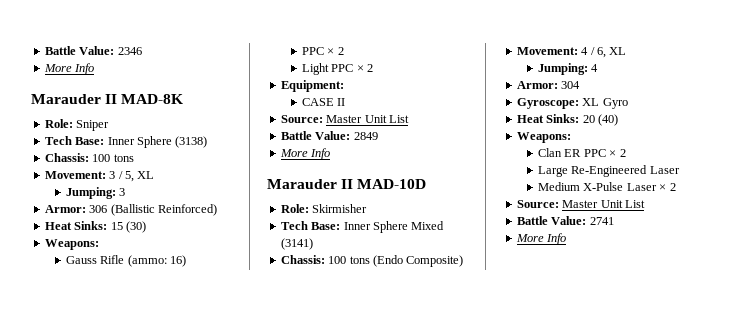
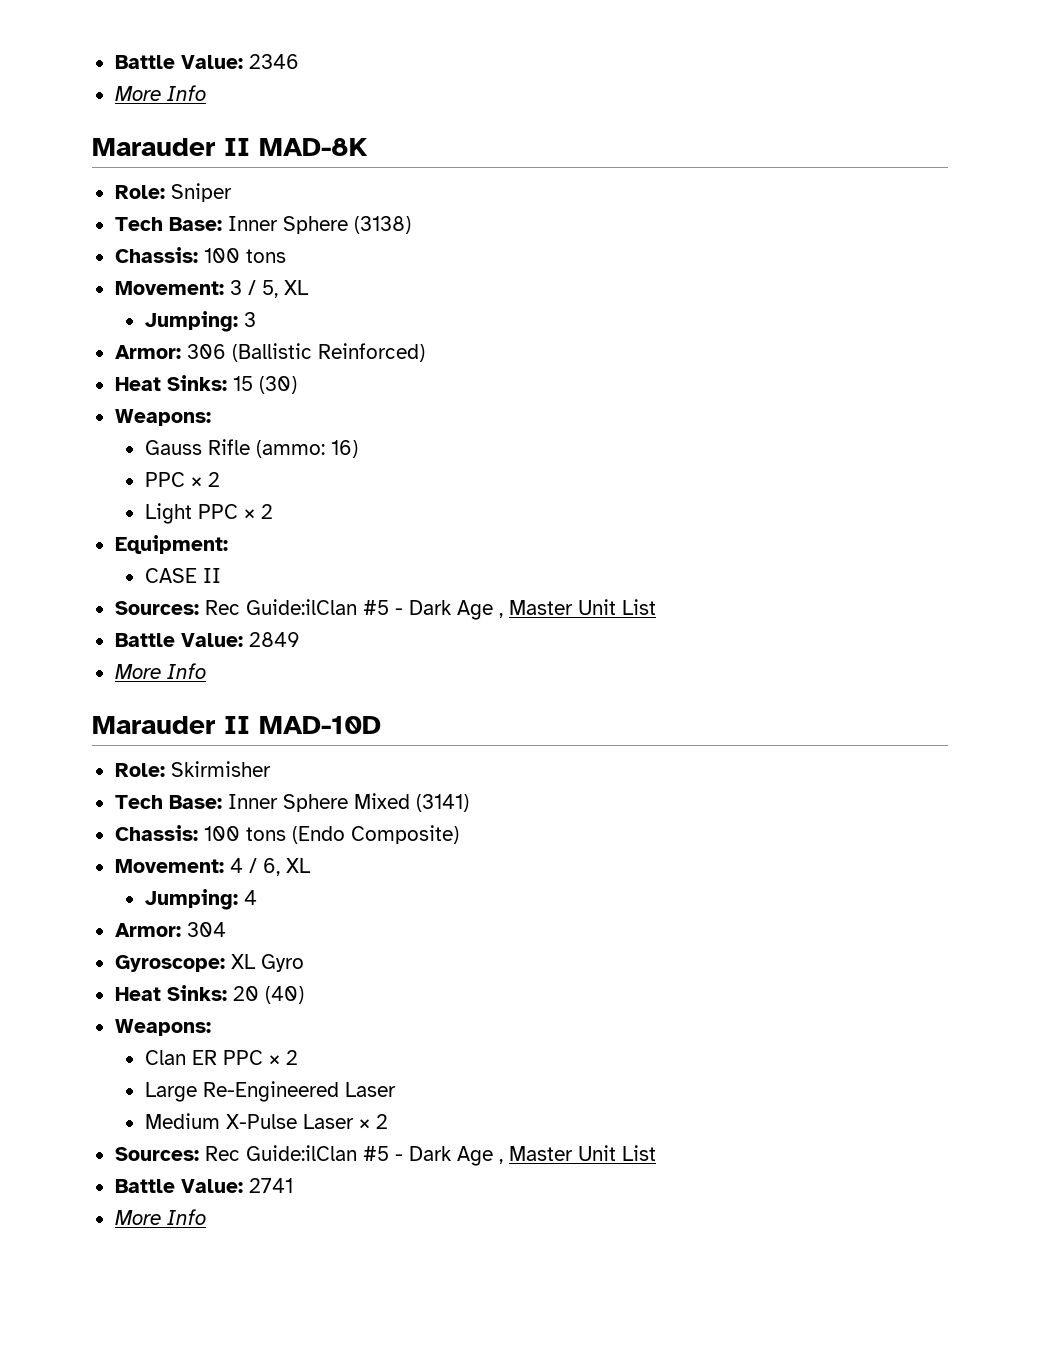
[280,115,323,123] Source: -> [114,599,503,620] Sources: Rec Guide:ilClan #5 - Dark Age ,
[516,200,559,208] Source: -> [114,1145,503,1166] Sources: Rec Guide:ilClan #5 - Dark Age ,

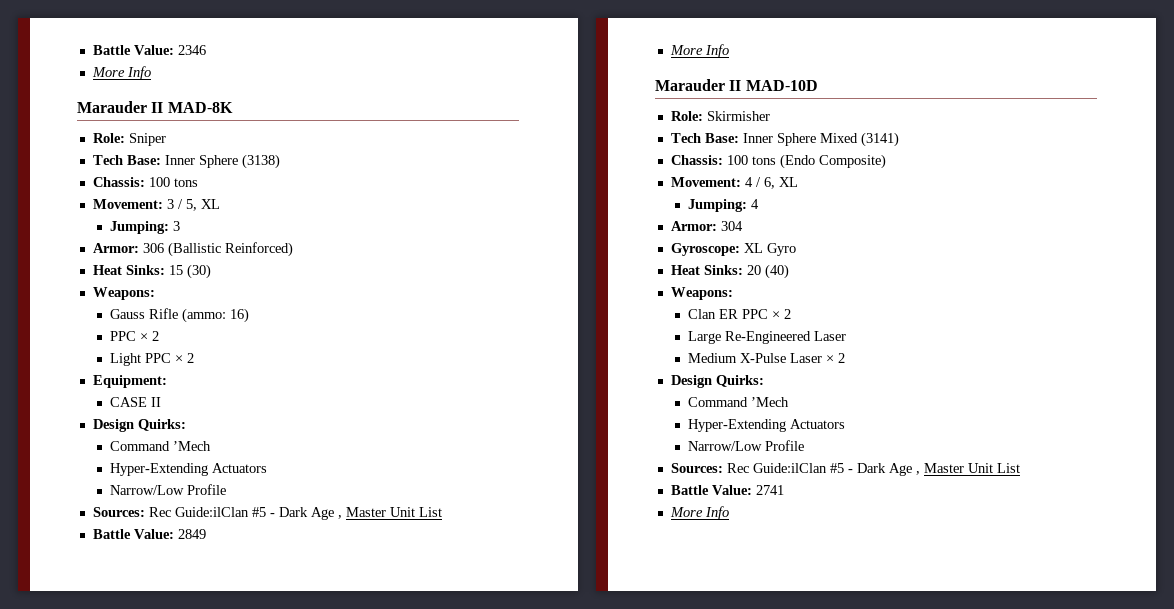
(221, 575) none -> [92,419,186,432] [110,441,212,451] [110,463,268,476] [110,484,227,495] // Design Quirks: // Command ’Mech // Hyper-Extending Actuators // Narrow/Low Profile
(388, 1121) none -> [670,375,764,388] [688,397,790,407] [688,419,846,432] [688,440,805,451] // Design Quirks: // Command ’Mech // Hyper-Extending Actuators // Narrow/Low Profile

